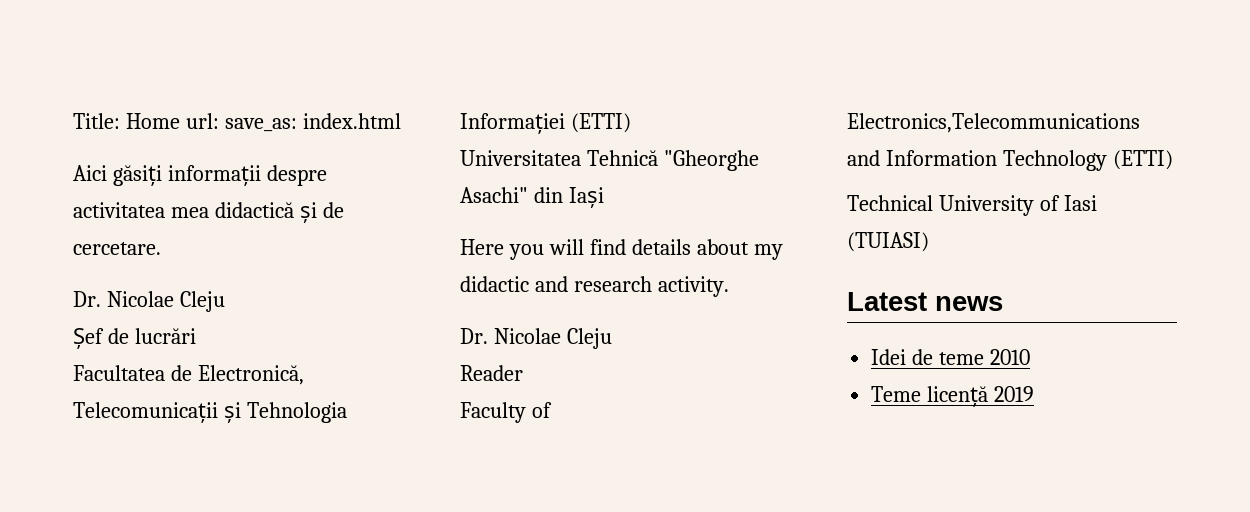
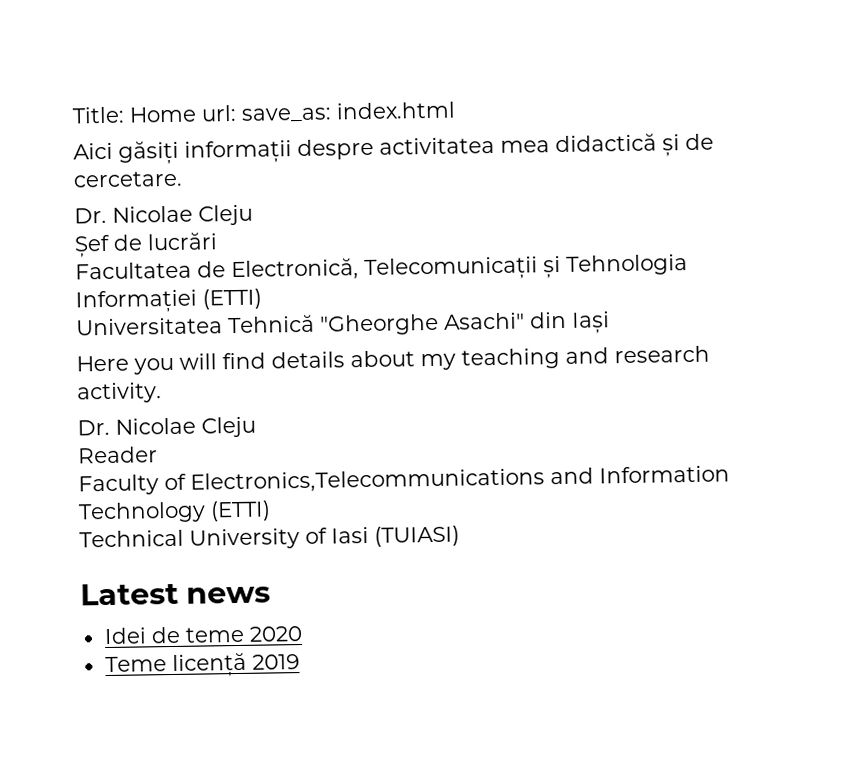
[460,276,529,292] didactic -> [461,348,560,370] teaching
[990,349,1031,365] 2010 -> [248,626,303,642] 2020

